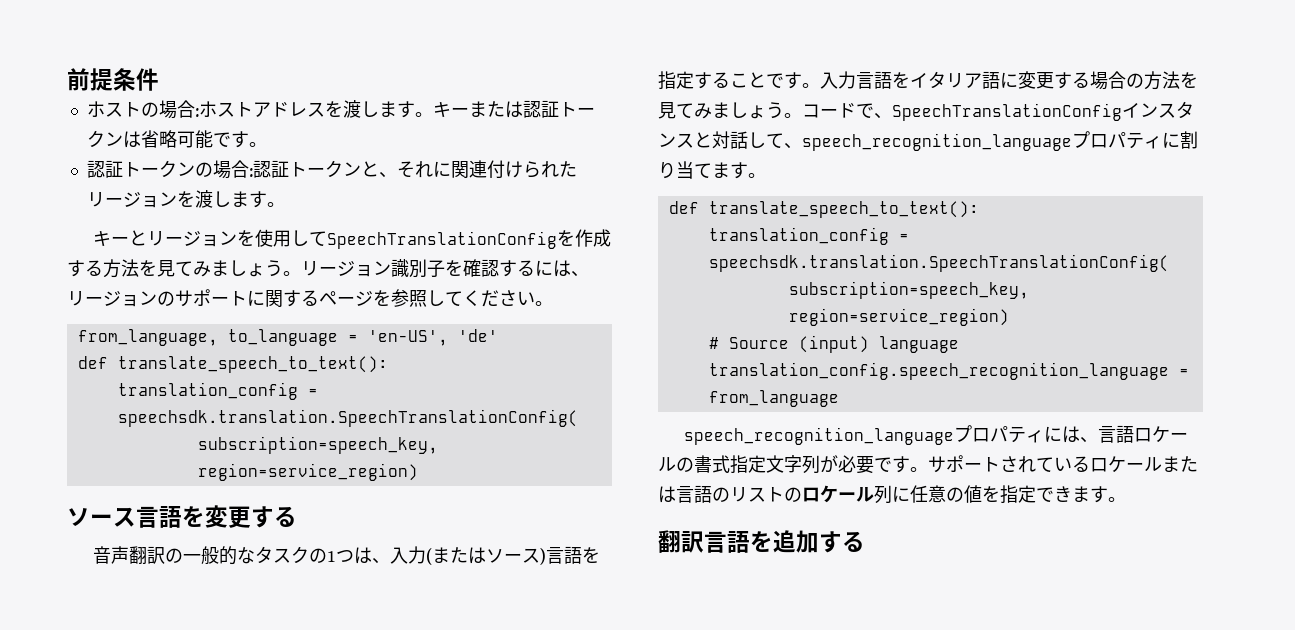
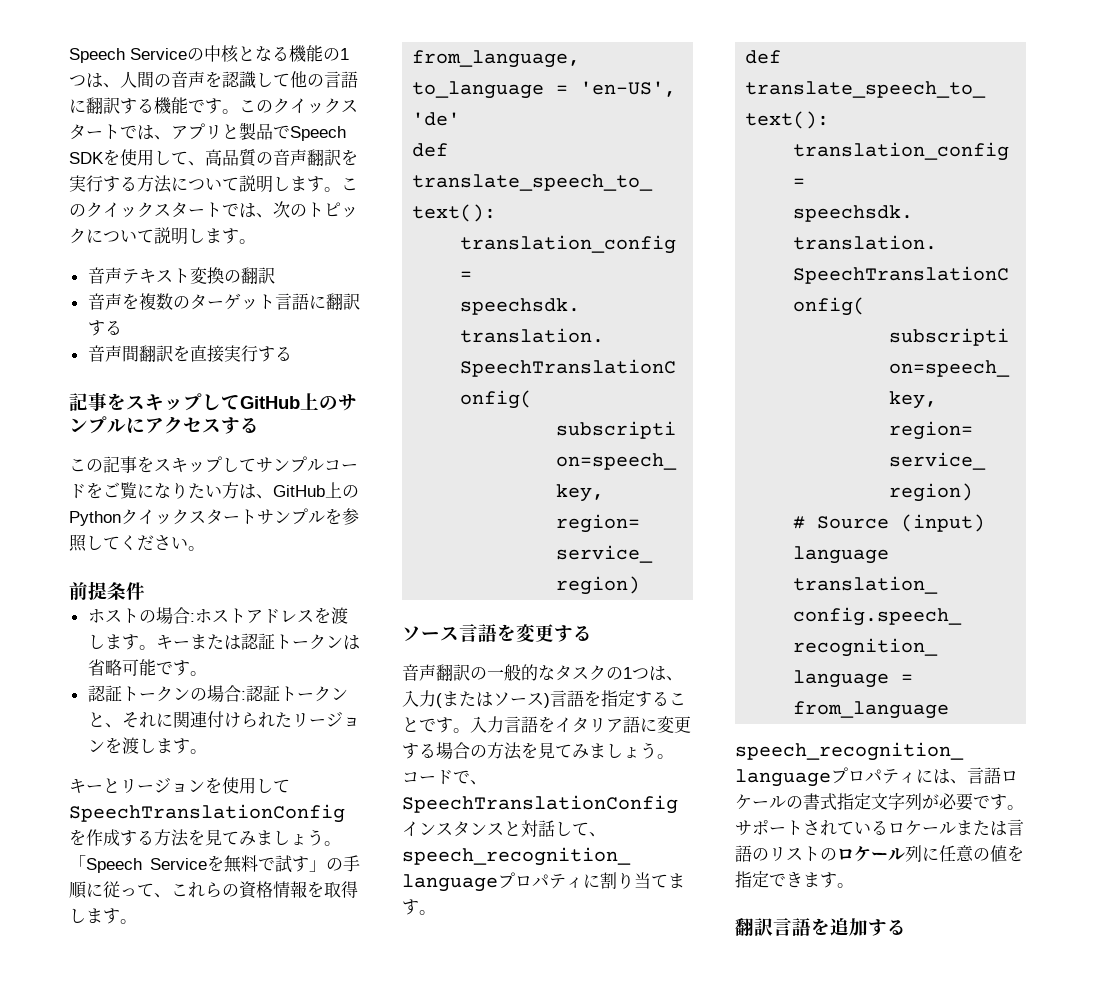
(67, 79) none -> [69,45,349,63] [69,71,358,89] [69,97,358,114] [69,122,346,141] [69,149,358,167] [69,175,358,193] [69,201,358,218] [69,227,256,245] [87,267,275,284] [87,293,360,310] [87,320,122,336] [87,345,292,363] [69,392,357,411] [69,416,259,434] [69,456,358,473] [69,482,359,499] [69,508,359,526] [69,534,205,552] Speech Serviceの中核となる機能の1つは、人間の音声を認識して他の言語に翻訳する機能です。このクイックスタートでは、アプリと製品でSpeech SDKを使用して、高品質の音声翻訳を実行する方法について説明します。このクイックスタートでは、次のトピックについて説明します。 // 音声テキスト変換の翻訳 // 音声を複数のターゲット言語に翻訳する // 音声間翻訳を直接実行する // 記事をスキップしてGitHub上のサンプルにアクセスする // この記事をスキップしてサンプルコードをご覧になりたい方は、GitHub上のPythonクイックスタートサンプルを参照してください。 //
[301,259,589,278] [67,289,535,307] リージョン識別子を確認するには、リージョンのサポートに関するページを参照してください -> [69,855,360,873] [69,881,358,899] [69,908,120,924] 「Speech Serviceを無料で試す」の手順に従って、これらの資格情報を取得します

